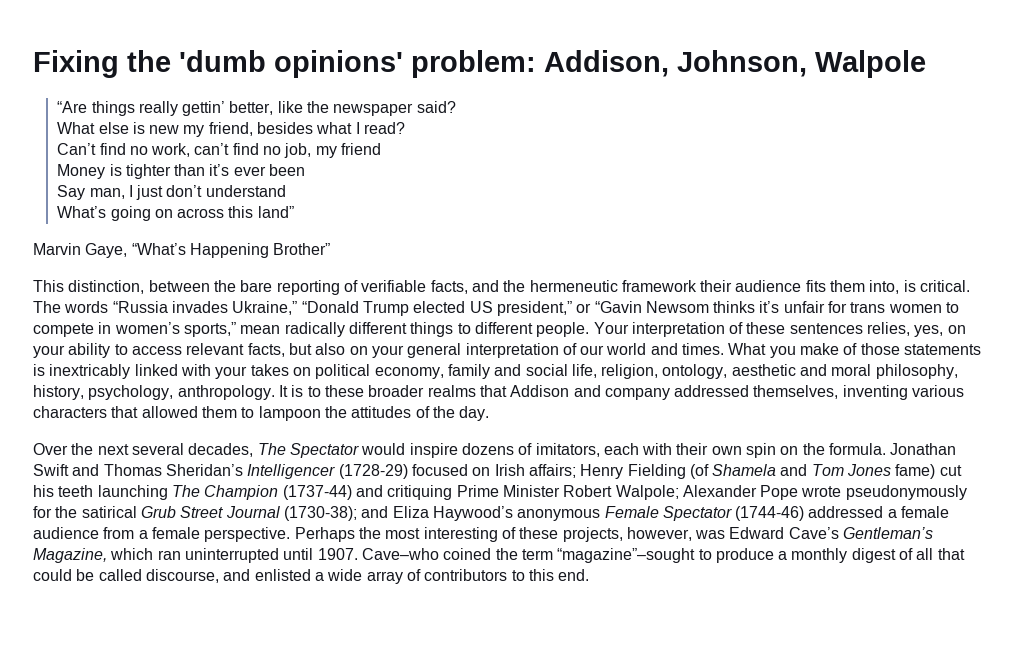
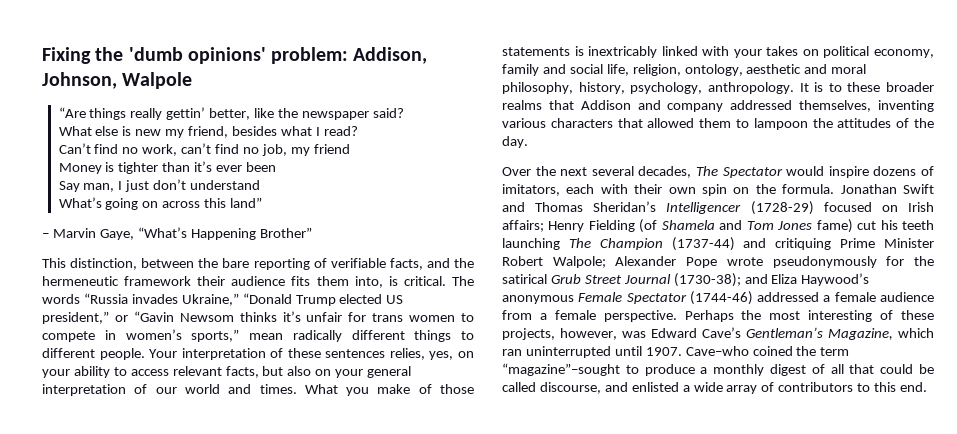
(294, 212) none -> [42,233,49,238] –

